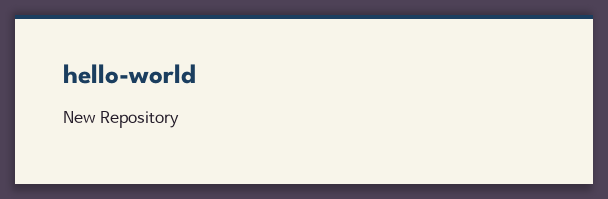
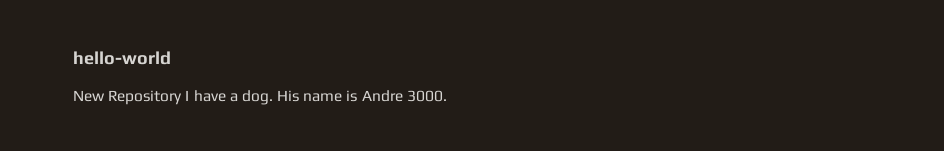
(180, 119) none -> [185,90,447,105] I have a dog. His name is Andre 3000.

